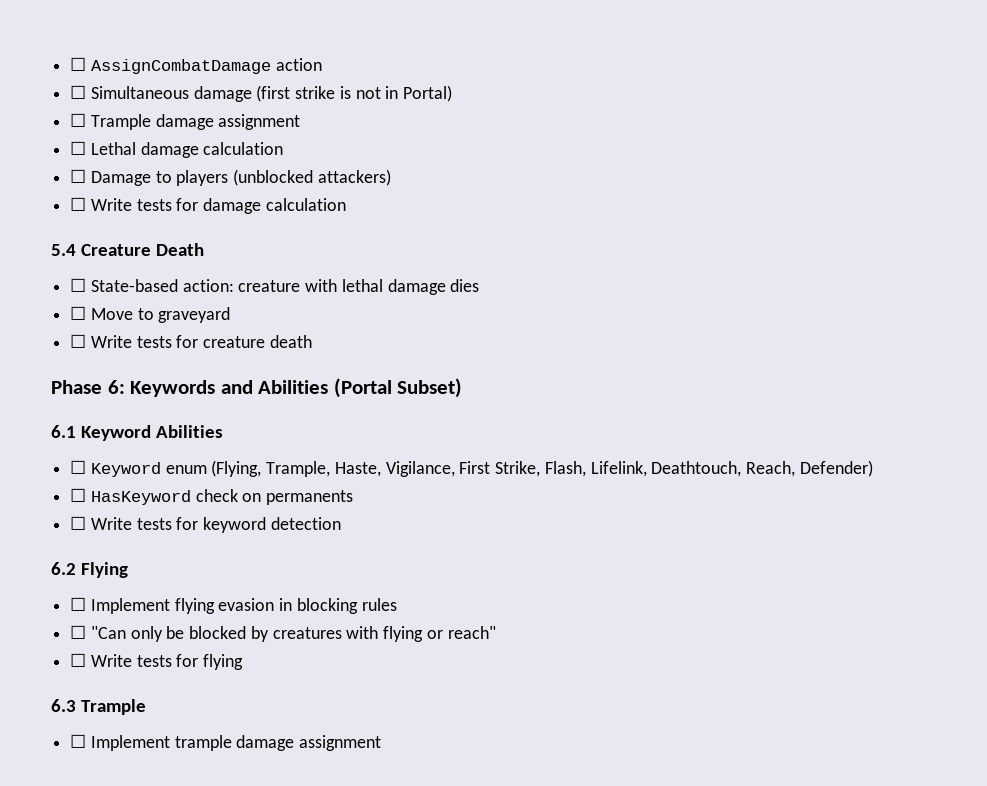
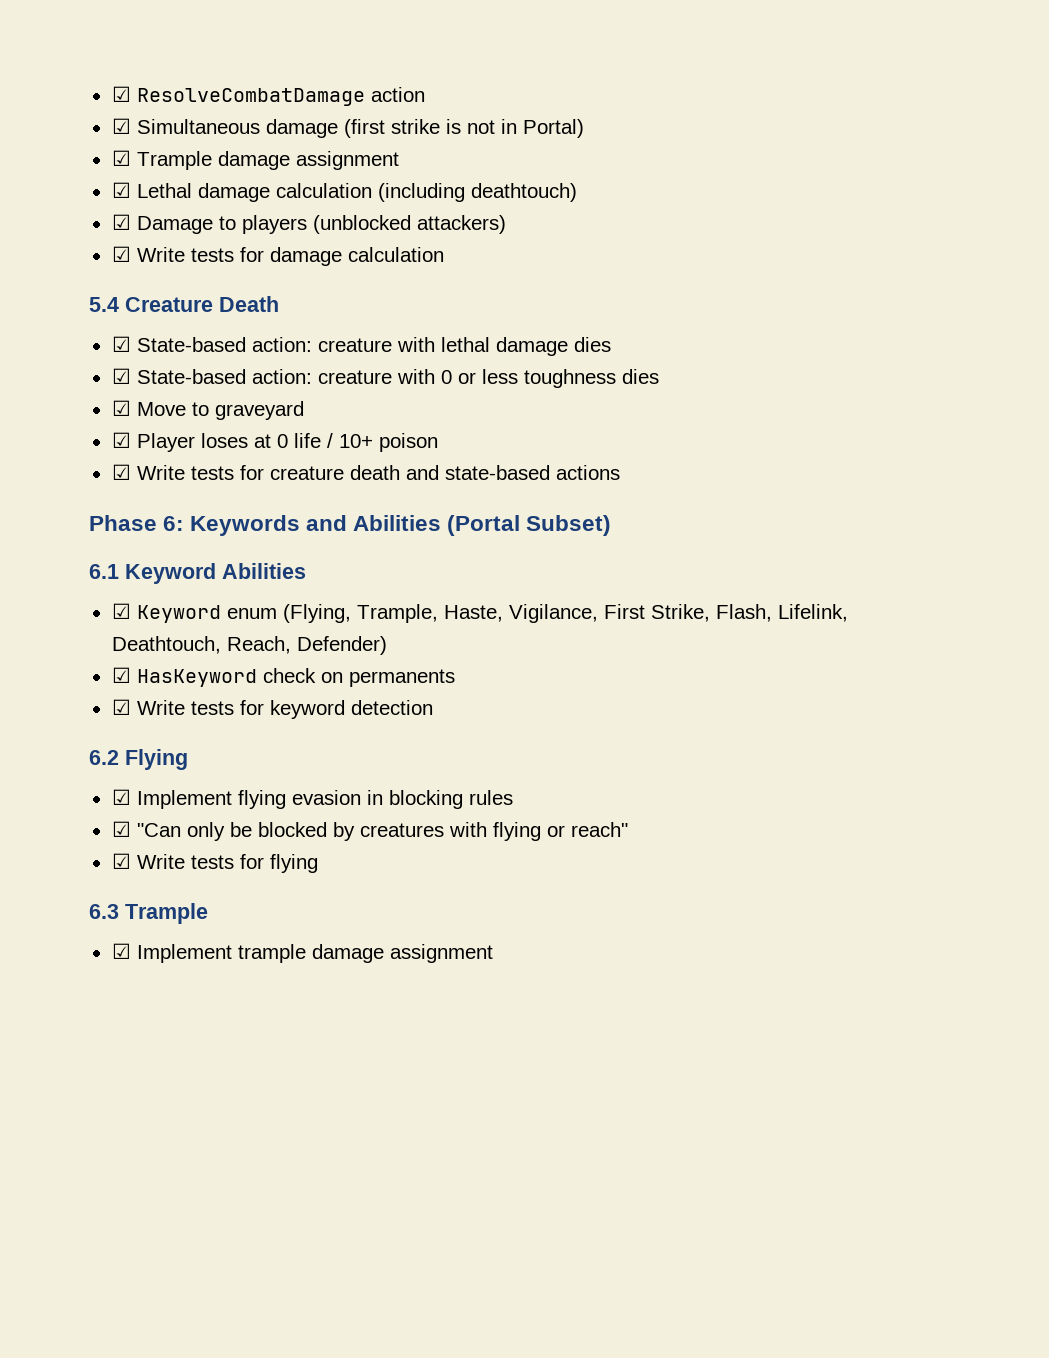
[70,57,271,74] ☐ AssignCombatDamage -> [111,86,365,106] ☑ ResolveCombatDamage
[70,85,87,99] ☐ -> [111,118,131,134] ☑
[70,113,87,127] ☐ -> [111,150,131,166] ☑
[70,141,87,155] ☐ -> [111,182,131,198] ☑
[70,169,87,183] // ☐ -> [377,183,577,202] [111,214,131,230] (including deathtouch) // ☑
[70,197,87,211] ☐ -> [111,246,131,262] ☑
[70,278,87,292] ☐ -> [111,336,131,352] ☑
[70,306,231,323] [70,334,87,348] ☐ Move to graveyard // ☐ -> [111,368,659,388] [111,400,304,420] [111,432,438,452] [111,464,131,480] ☑ State-based action: creature with 0 or less toughness dies // ☑ Move to graveyard // ☑ Player loses at 0 life / 10+ poison // ☑
(312, 341) none -> [405,465,620,480] and state-based actions
[70,460,87,474] ☐ -> [111,603,131,619] ☑
[70,488,87,502] ☐ -> [111,667,131,683] ☑
[70,516,87,530] ☐ -> [111,699,131,715] ☑
[70,597,87,611] ☐ -> [111,789,131,805] ☑
[70,625,87,639] ☐ -> [111,821,131,837] ☑
[70,653,87,667] ☐ -> [111,853,131,869] ☑
[70,734,87,748] ☐ -> [111,943,131,959] ☑

